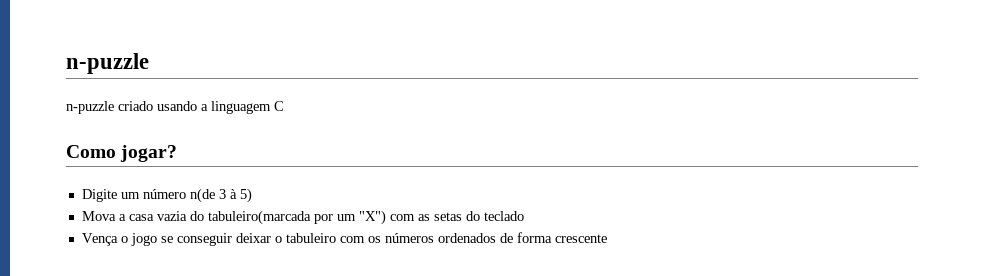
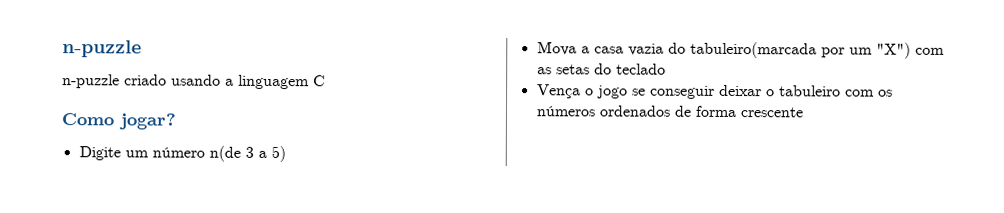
[229,189,237,199] à -> [257,150,267,158] a

